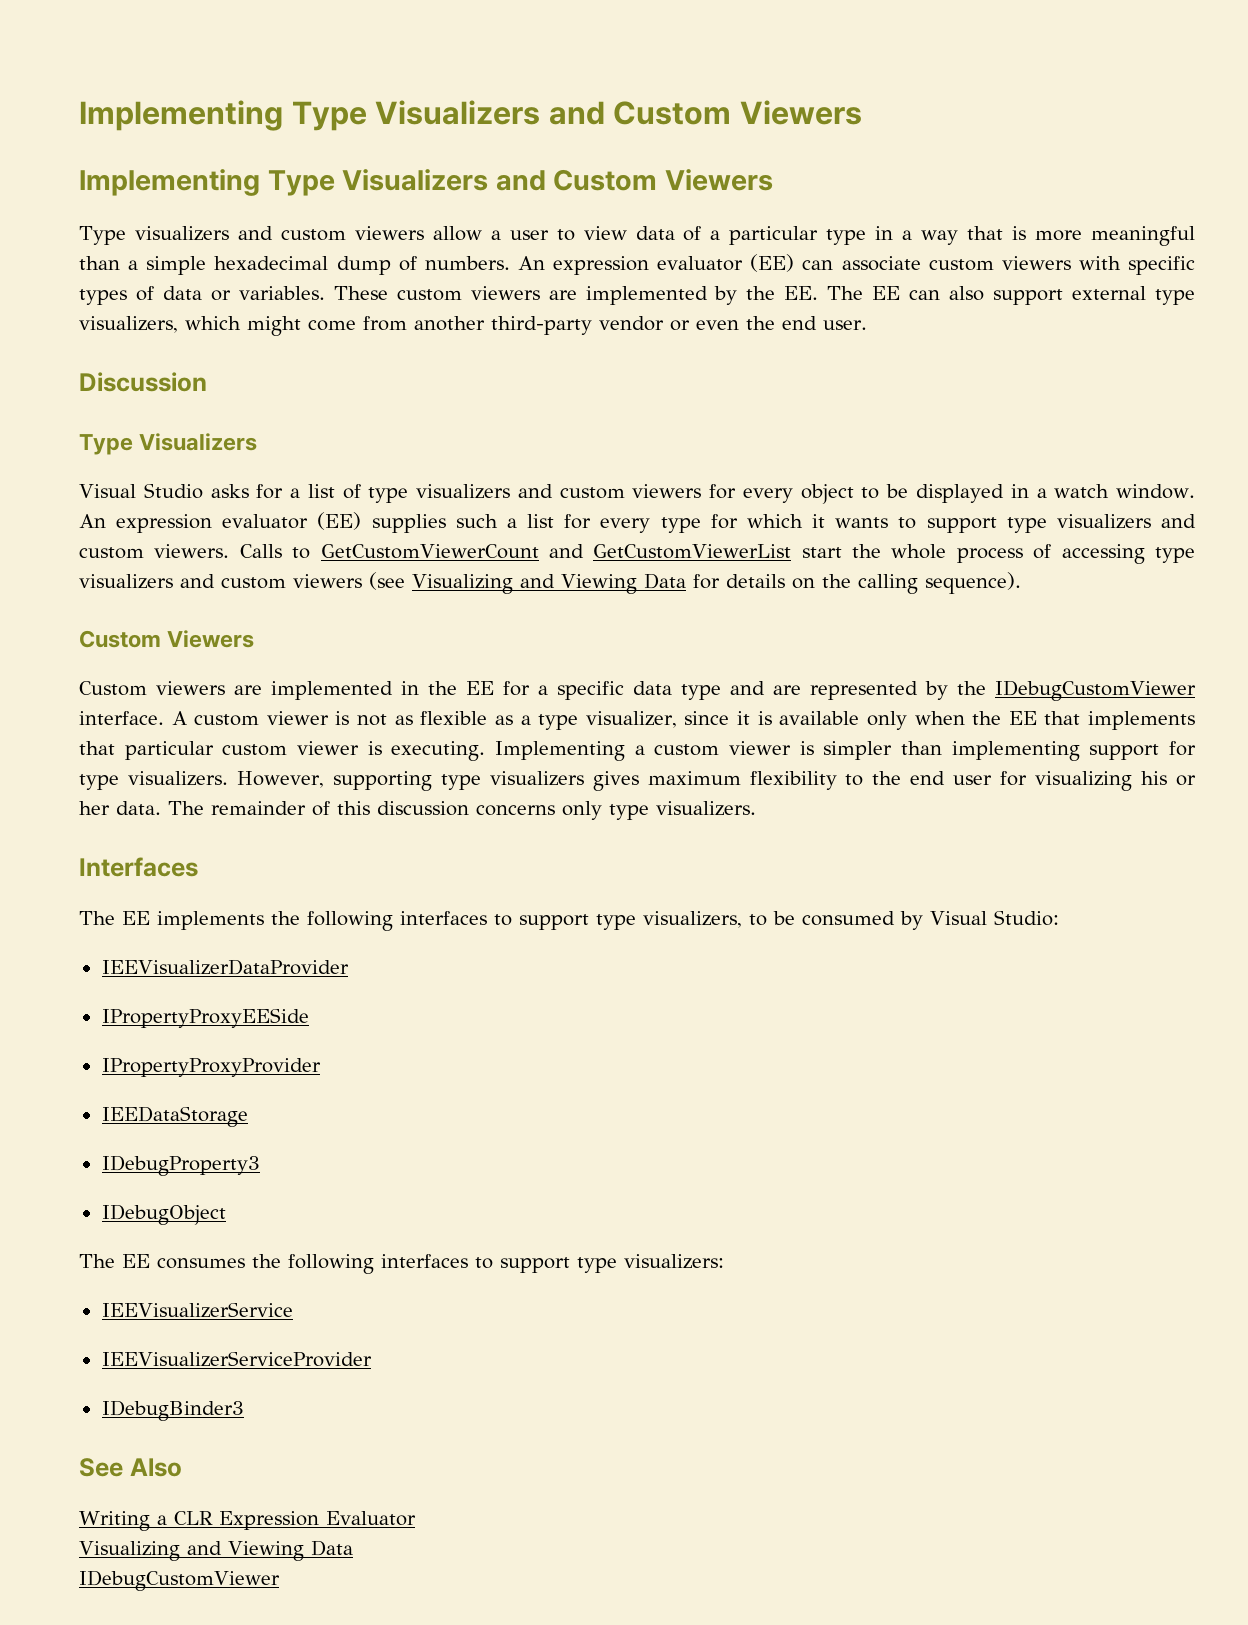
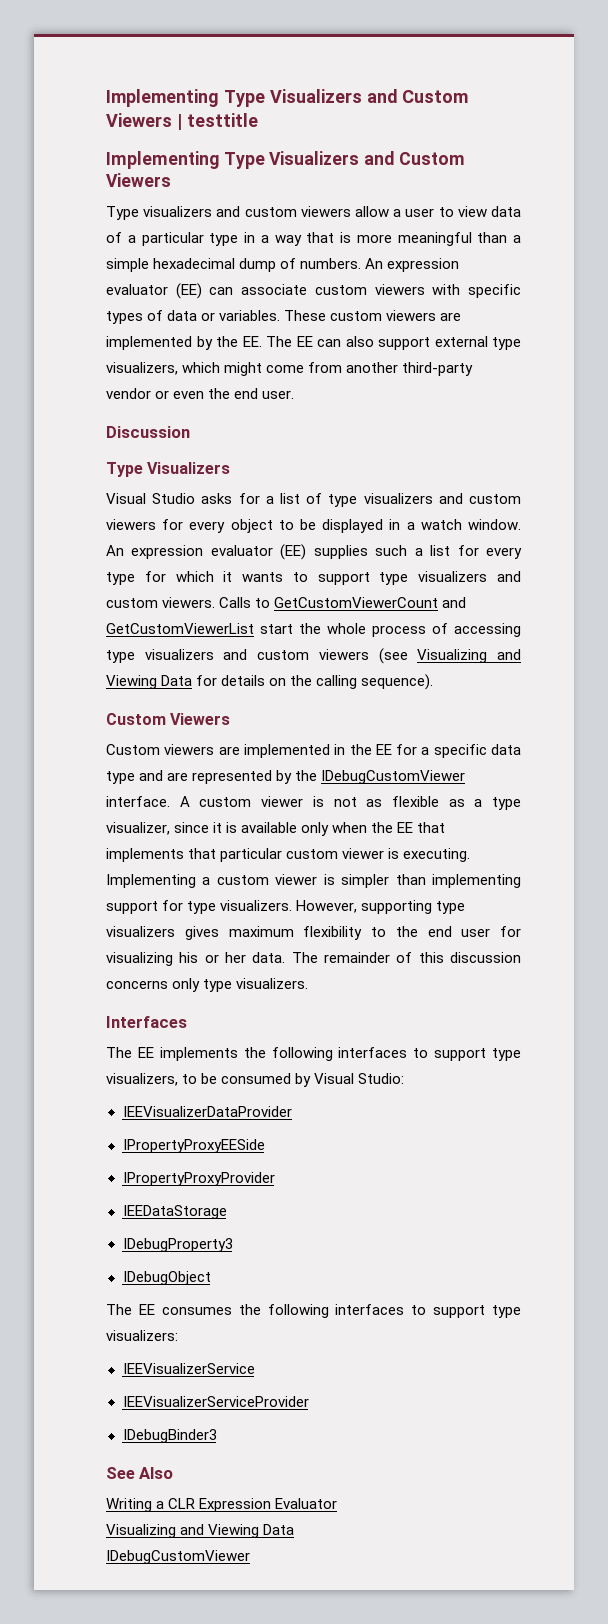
[79,100,862,131] Implementing Type Visualizers and Custom Viewers -> [106,89,469,107] [106,113,258,130] Implementing Type Visualizers and Custom Viewers | testtitle

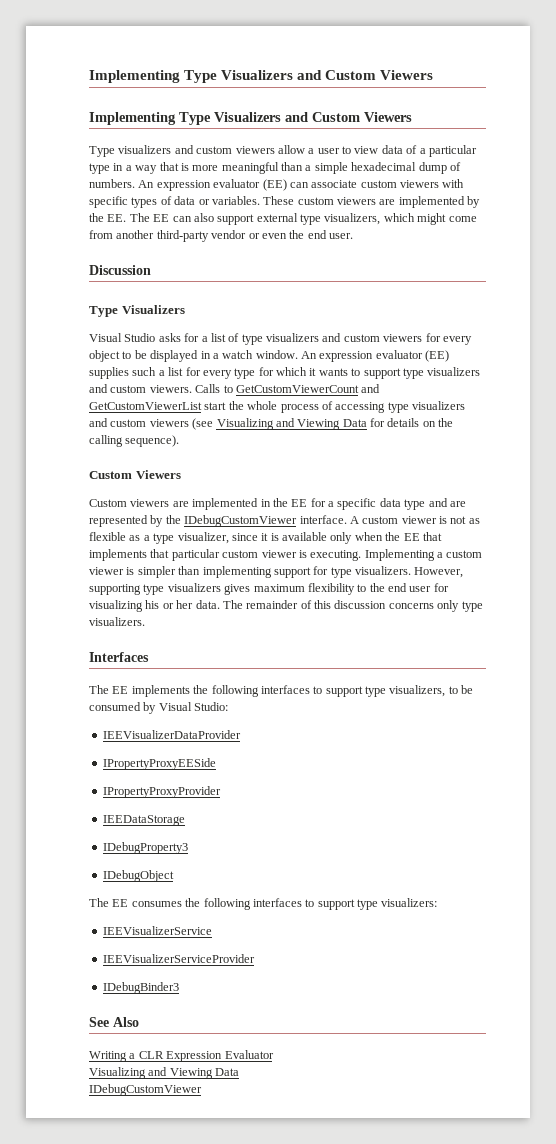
[106,89,469,107] [106,113,258,130] Implementing Type Visualizers and Custom Viewers | testtitle -> [89,70,434,83] Implementing Type Visualizers and Custom Viewers

